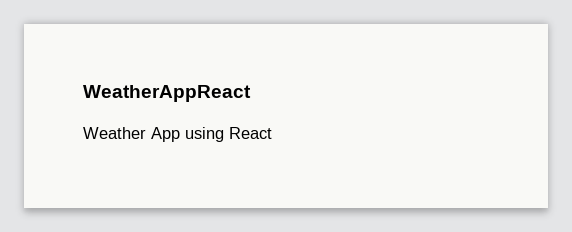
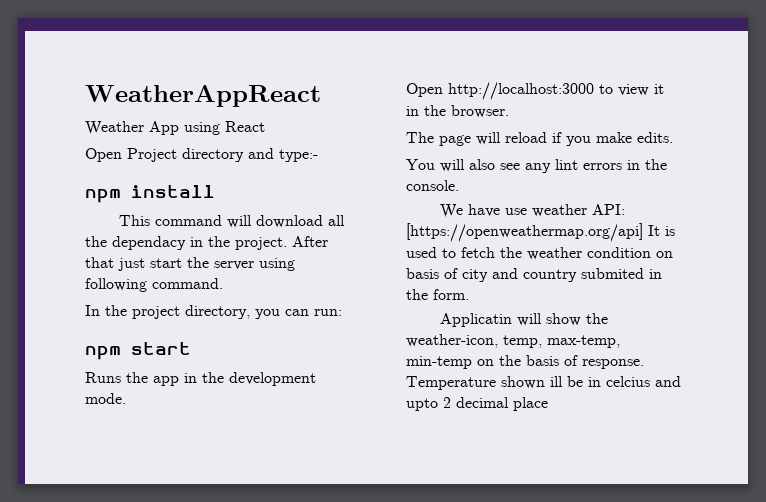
(272, 133) none -> [85,148,318,162] [85,185,215,203] [118,215,345,228] [85,236,328,250] [85,257,295,271] [85,278,223,292] [85,305,342,319] [85,342,191,360] [85,372,316,386] [85,393,126,404] [406,82,664,100] [406,105,509,118] [406,132,673,146] [406,159,667,173] [406,180,459,191] [439,204,625,218] [406,223,675,242] [406,247,673,260] [406,268,662,282] [406,289,469,300] [439,313,608,327] [406,334,620,348] [406,355,644,369] [406,376,681,390] [406,397,548,411] // Open Project directory and type:- // npm install // This command will download all the dependacy in the project. After that just start the server using following command. // In the project directory, you can run: // npm start // Runs the app in the development mode. // Open http://localhost:3000 to view it in the browser. // The page will reload if you make edits. // You will also see any lint errors in the console. // We have use weather API: [https://openweathermap.org/api] It is used to fetch the weather condition on basis of city and country submited in the form. // Applicatin will show the weather-icon, temp, max-temp, min-temp on the basis of response. Temperature shown ill be in celcius and upto 2 decimal place

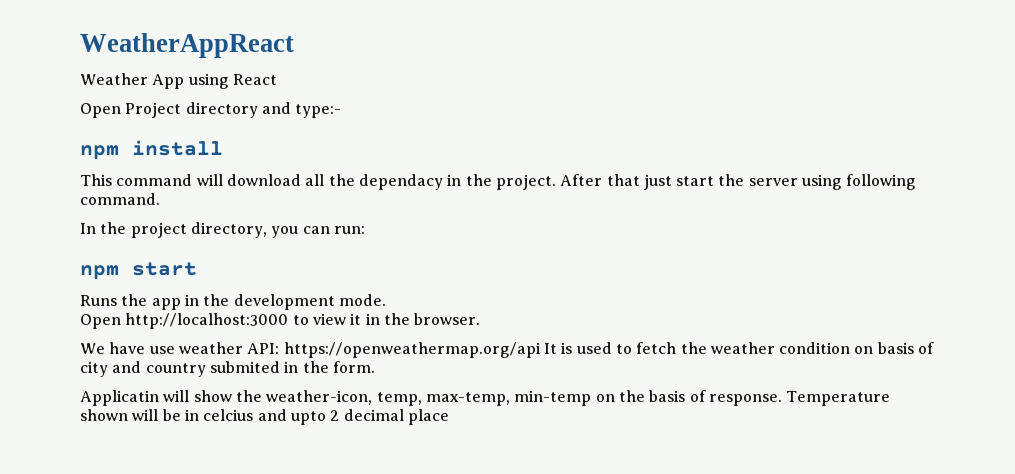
[406,132,673,146] [406,159,667,173] [406,180,459,191] // The page will reload if you make edits. // You will also see any lint errors in the console. -> (481, 319) none
[406,223,643,242] [https://openweathermap.org/api] -> [283,342,541,358] https://openweathermap.org/api
[550,376,563,387] ill -> [132,409,159,421] will

